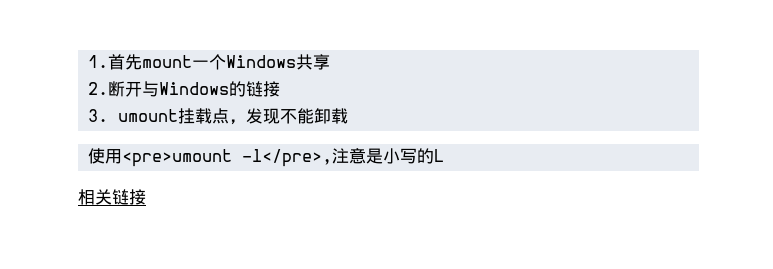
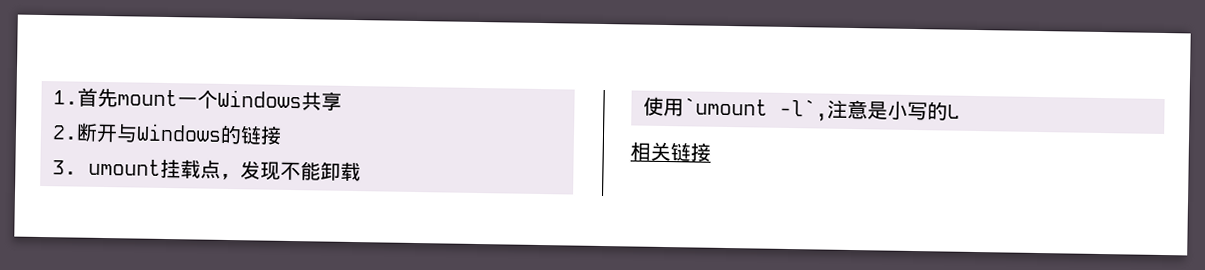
[122,149,333,167] <pre>umount -l</pre>, -> [683,97,828,122] `umount -l`,

